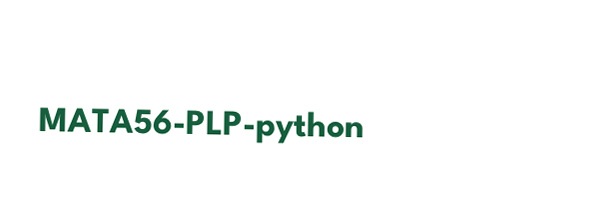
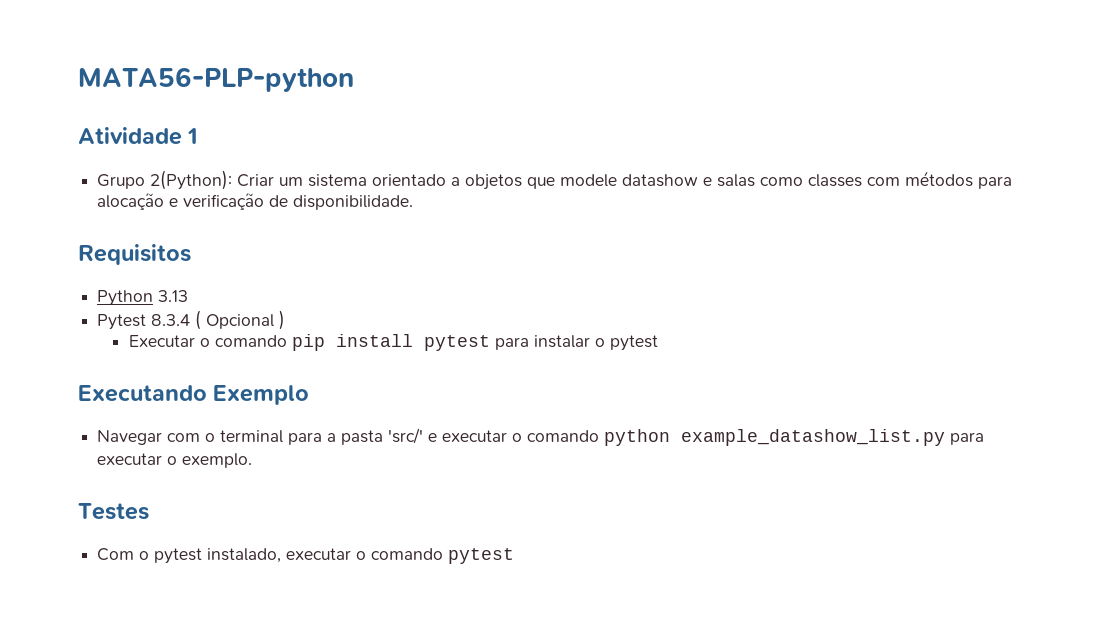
(364, 126) none -> [78,127,199,145] [97,170,1013,190] [97,193,414,210] [78,244,191,265] [97,290,189,306] [97,310,286,330] [128,334,658,351] [78,385,310,405] [97,428,985,446] [97,453,253,468] [78,503,149,520] [97,548,515,564] // Atividade 1 // Grupo 2(Python): Criar um sistema orientado a objetos que modele datashow e salas como classes com métodos para alocação e verificação de disponibilidade. // Requisitos // Python 3.13 // Pytest 8.3.4 ( Opcional ) // Executar o comando pip install pytest para instalar o pytest // Executando Exemplo // Navegar com o terminal para a pasta 'src/' e executar o comando python example_datashow_list.py para executar o exemplo. // Testes // Com o pytest instalado, executar o comando pytest

